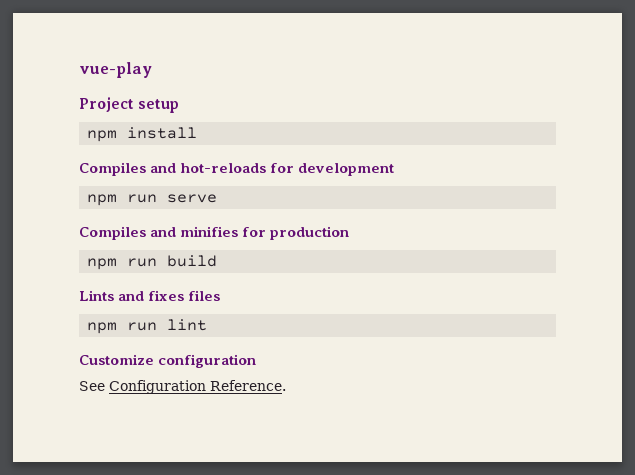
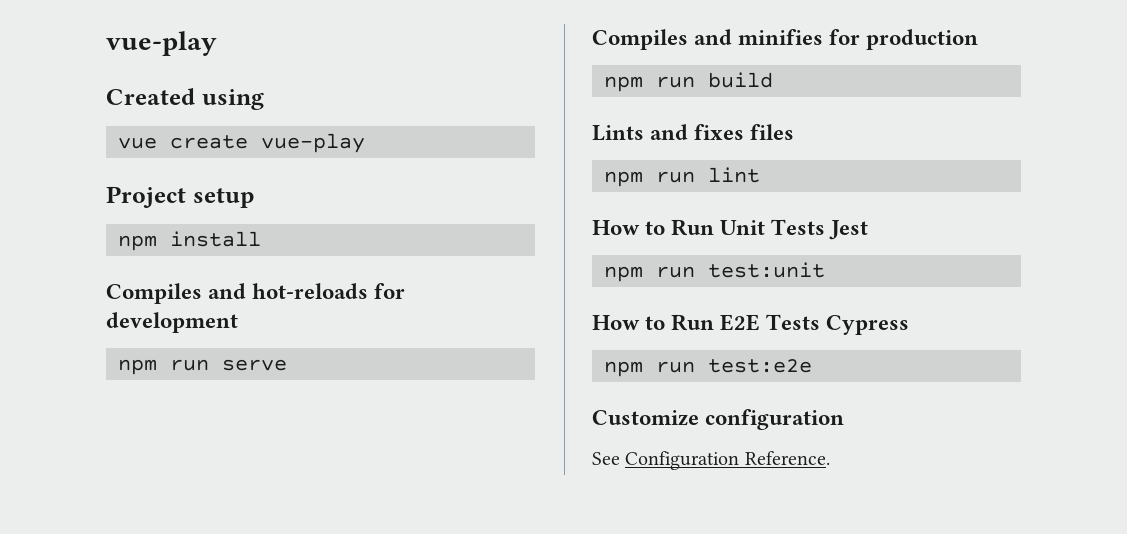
[79,62,152,78] vue-play -> [106,31,217,56] [106,88,264,110] [118,133,365,153] vue-play // Created using // vue create vue-play
(208, 325) none -> [592,219,869,240] [604,262,825,282] [592,314,910,335] [604,359,812,377] // How to Run Unit Tests Jest // npm run test:unit // How to Run E2E Tests Cypress // npm run test:e2e

